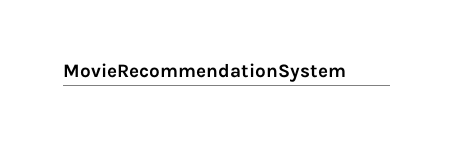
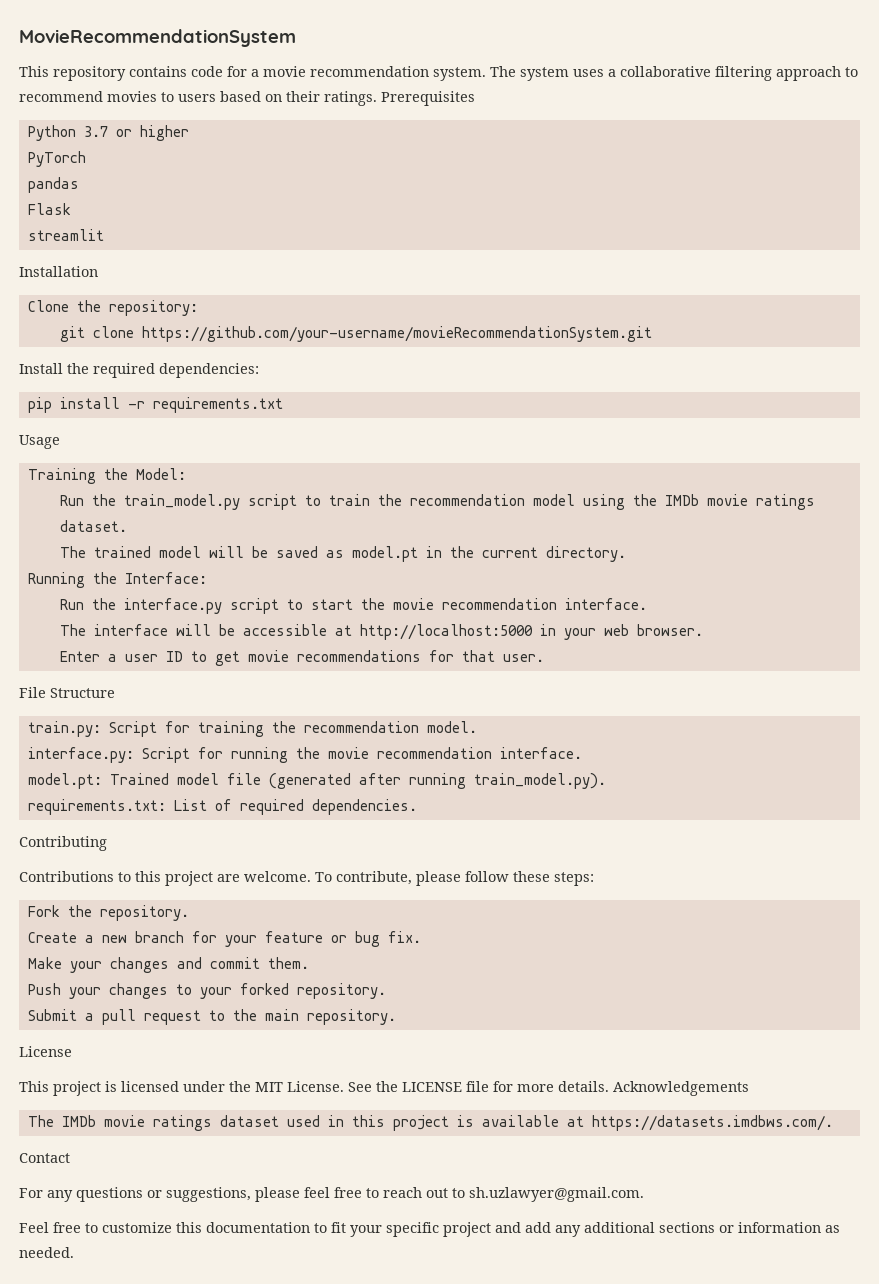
(346, 72) none -> [19,66,858,81] [19,91,475,106] [27,125,189,141] [27,151,86,167] [27,177,79,193] [27,203,71,215] [27,229,104,241] [19,266,98,277] [27,300,198,316] [59,326,652,342] [19,363,259,378] [27,397,283,413] [19,435,60,449] [27,468,186,484] [59,494,815,510] [59,520,127,532] [59,546,626,562] [27,572,207,588] [59,598,647,614] [59,624,703,640] [59,650,544,666] [19,687,115,698] [27,721,477,737] [27,747,582,763] [27,773,606,789] [27,799,417,815] [19,836,107,851] [19,871,594,886] [27,905,189,921] [27,931,421,947] [27,957,309,973] [27,983,386,999] [27,1009,396,1025] [19,1046,72,1057] [19,1081,749,1096] [27,1115,833,1131] [19,1153,70,1163] [19,1187,644,1202] [19,1222,840,1237] [19,1247,74,1258] // This repository contains code for a movie recommendation system. The system uses a collaborative filtering approach to recommend movies to users based on their ratings. Prerequisites // Python 3.7 or higher // PyTorch // pandas // Flask // streamlit // Installation // Clone the repository: // git clone https://github.com/your-username/movieRecommendationSystem.git // Install the required dependencies: // pip install -r requirements.txt // Usage // Training the Model: // Run the train_model.py script to train the recommendation model using the IMDb movie ratings dataset. // The trained model will be saved as model.pt in the current directory. // Running the Interface: // Run the interface.py script to start the movie recommendation interface. // The interface will be accessible at http://localhost:5000 in your web browser. // Enter a user ID to get movie recommendations for that user. // File Structure // train.py: Script for training the recommendation model. // interface.py: Script for running the movie recommendation interface. // model.pt: Trained model file (generated after running train_model.py). // requirements.txt: List of required dependencies. // Contributing // Contributions to this project are welcome. To contribute, please follow these steps: // Fork the repository. // Create a new branch for your feature or bug fix. // Make your changes and commit them. // Push your changes to your forked repository. // Submit a pull request to the main repository. // License // This project is licensed under the MIT License. See the LICENSE file for more details. Acknowledgements // The IMDb movie ratings dataset used in this project is available at https://datasets.imdbws.com/. // Contact // For any questions or suggestions, please feel free to reach out to sh.uzlawyer@gmail.com. // Feel free to customize this documentation to fit your specific project and add any additional sections or information as needed.

